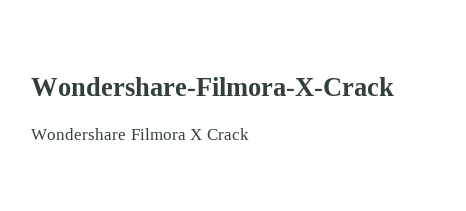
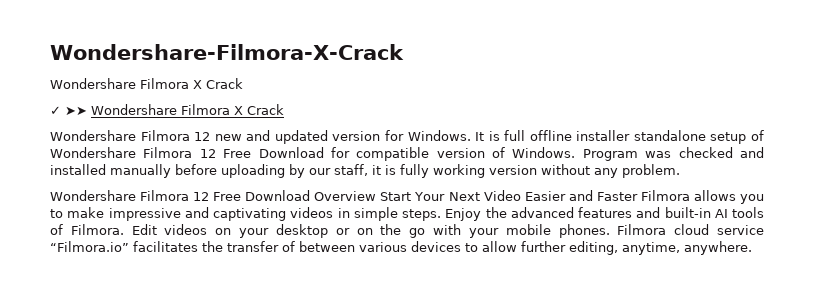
(249, 134) none -> [50,104,284,116] [50,130,764,144] [50,147,764,161] [50,164,680,178] [50,190,765,204] [50,207,764,221] [50,224,765,238] [50,241,752,255] // ✓ ➤➤ Wondershare Filmora X Crack // Wondershare Filmora 12 new and updated version for Windows. It is full offline installer standalone setup of Wondershare Filmora 12 Free Download for compatible version of Windows. Program was checked and installed manually before uploading by our staff, it is fully working version without any problem. // Wondershare Filmora 12 Free Download Overview Start Your Next Video Easier and Faster Filmora allows you to make impressive and captivating videos in simple steps. Enjoy the advanced features and built-in AI tools of Filmora. Edit videos on your desktop or on the go with your mobile phones. Filmora cloud service “Filmora.io” facilitates the transfer of between various devices to allow further editing, anytime, anywhere.

